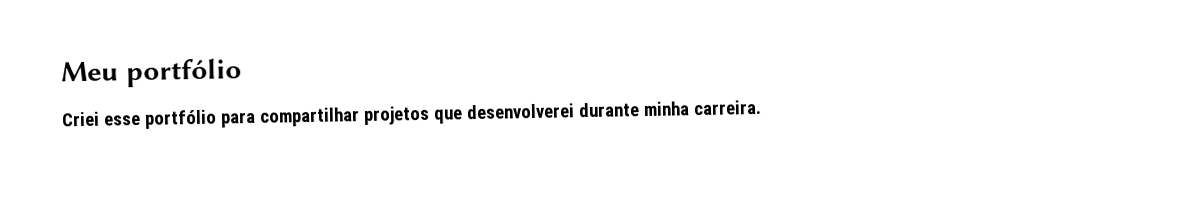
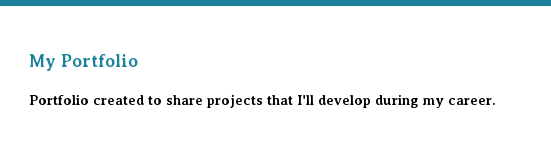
[61,58,242,88] [61,99,762,129] Meu portfólio // Criei esse portfólio para compartilhar projetos que desenvolverei durante minha carreira. -> [29,54,138,71] [29,94,496,108] My Portfolio // Portfolio created to share projects that I'll develop during my career.

